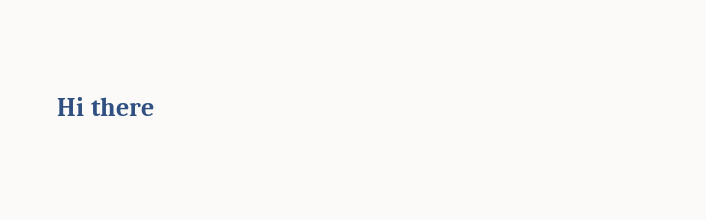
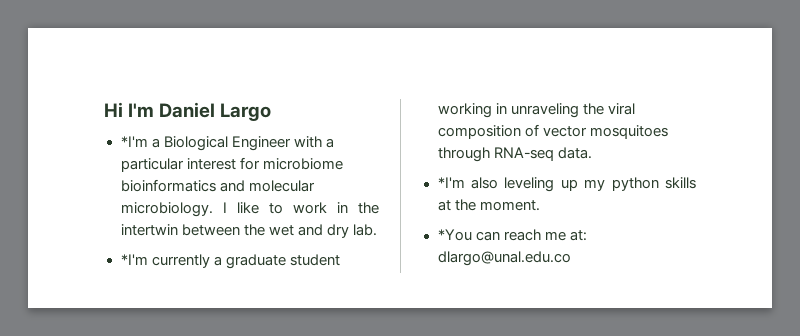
[90,97,154,116] there -> [128,102,272,121] [120,136,334,151] [120,157,343,172] [120,179,315,192] [120,202,379,217] [120,224,377,238] [120,254,340,269] [437,103,635,118] [437,124,668,139] [437,147,592,162] [437,177,696,192] [437,199,540,211] [437,229,587,241] [437,251,571,266] I'm Daniel Largo // *I'm a Biological Engineer with a particular interest for microbiome bioinformatics and molecular microbiology. I like to work in the intertwin between the wet and dry lab. // *I'm currently a graduate student working in unraveling the viral composition of vector mosquitoes through RNA-seq data. // *I'm also leveling up my python skills at the moment. // *You can reach me at: dlargo@unal.edu.co

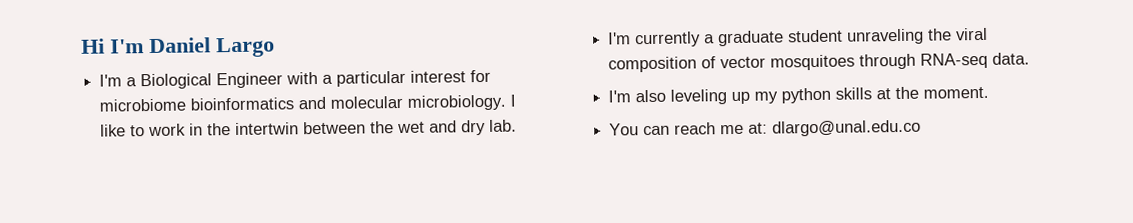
[120,136,148,147] *I'm -> [99,74,123,87] I'm
[120,254,148,265] *I'm -> [608,32,632,45] I'm
[437,103,507,118] working in -> (844, 36) none
[437,177,465,188] *I'm -> [608,90,632,103] I'm
[437,229,472,241] *You -> [609,123,640,136] You

